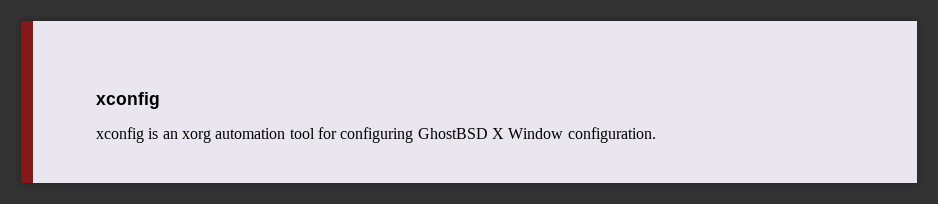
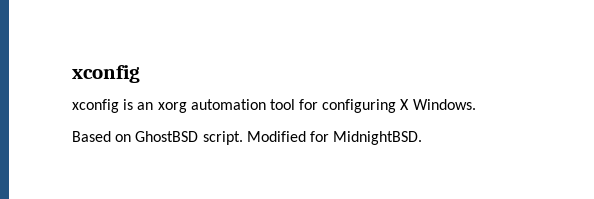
[417,127,656,143] GhostBSD X Window configuration. -> [400,99,476,110] [72,131,423,145] X Windows. // Based on GhostBSD script. Modified for MidnightBSD.

